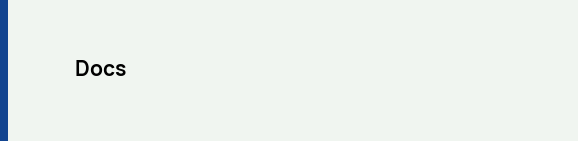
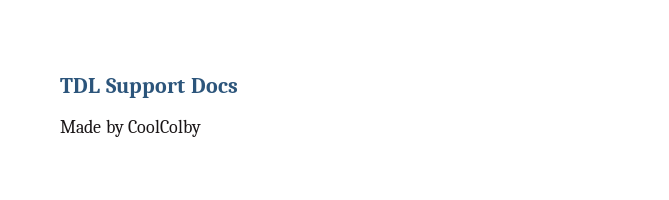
(75, 68) none -> [60,78,185,98] TDL Support
(126, 68) none -> [60,119,202,137] // Made by CoolColby

